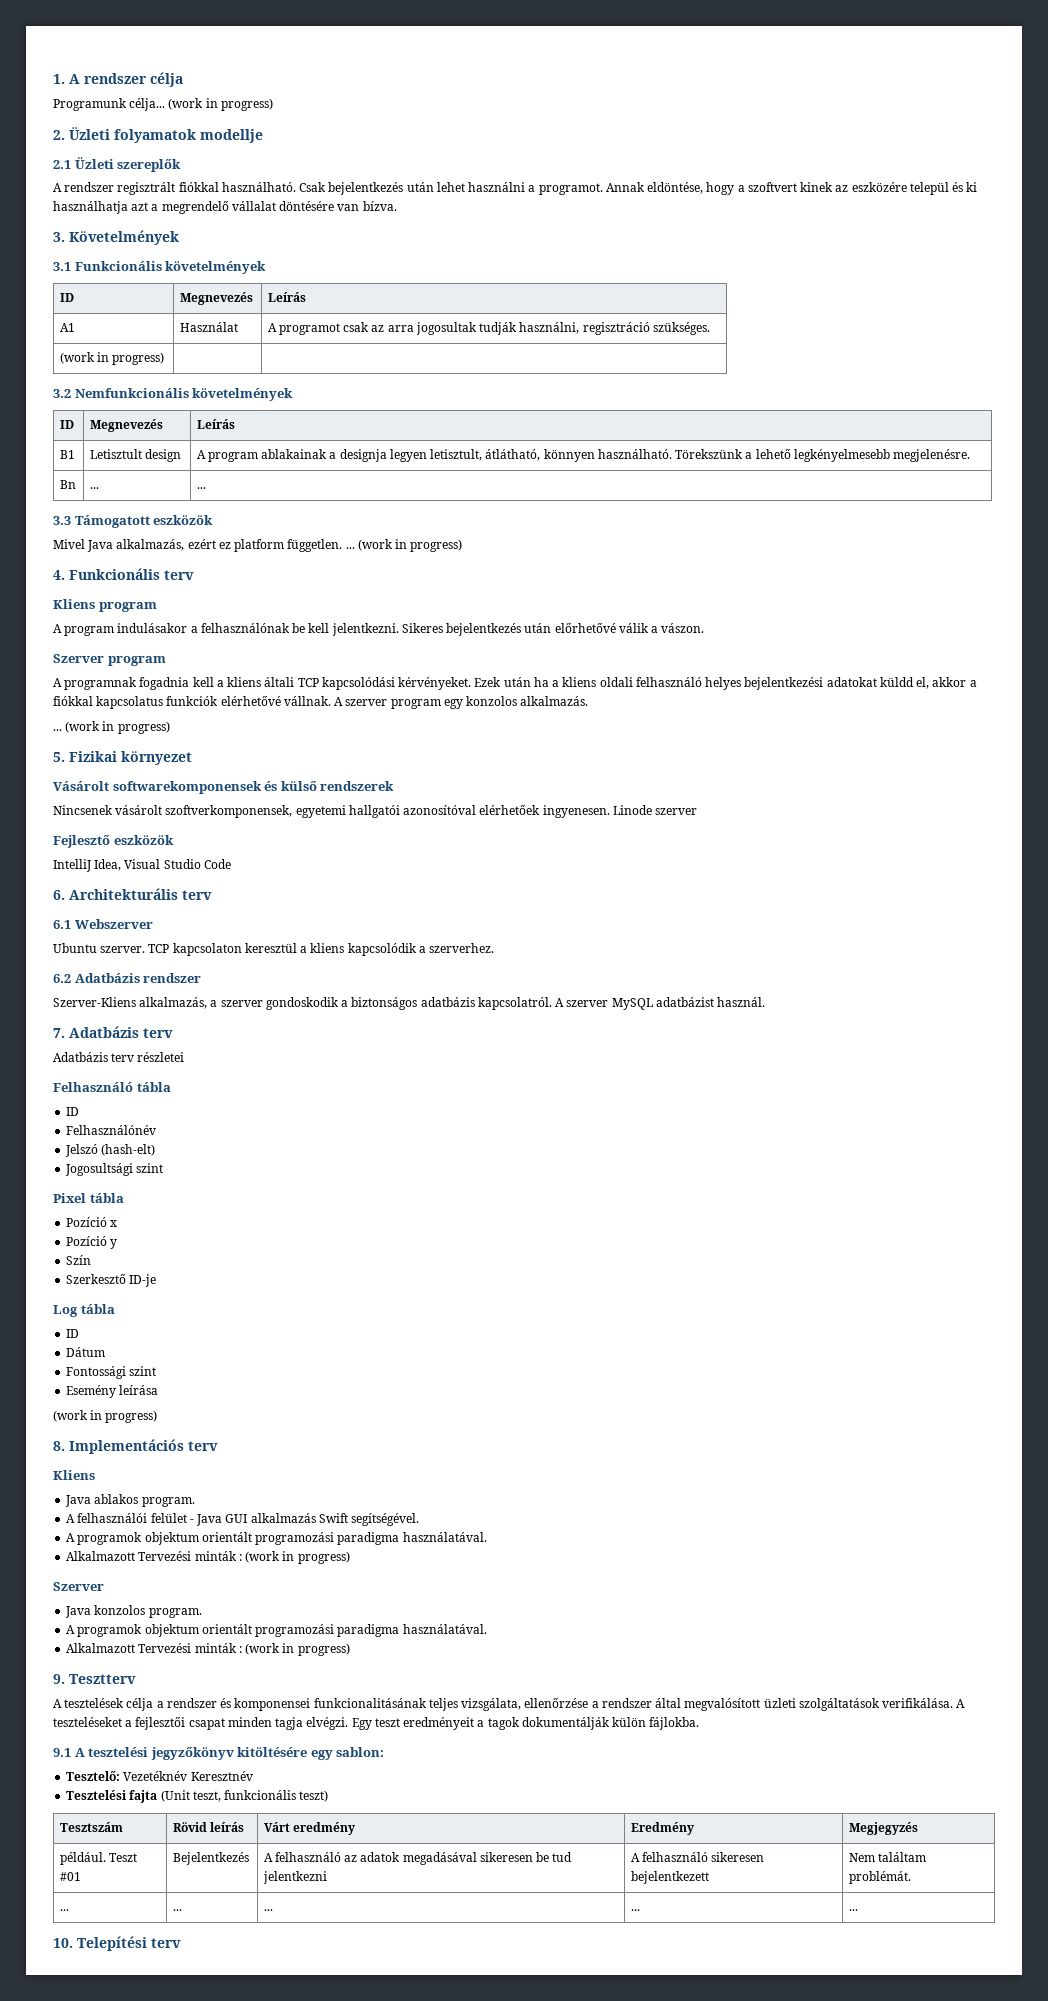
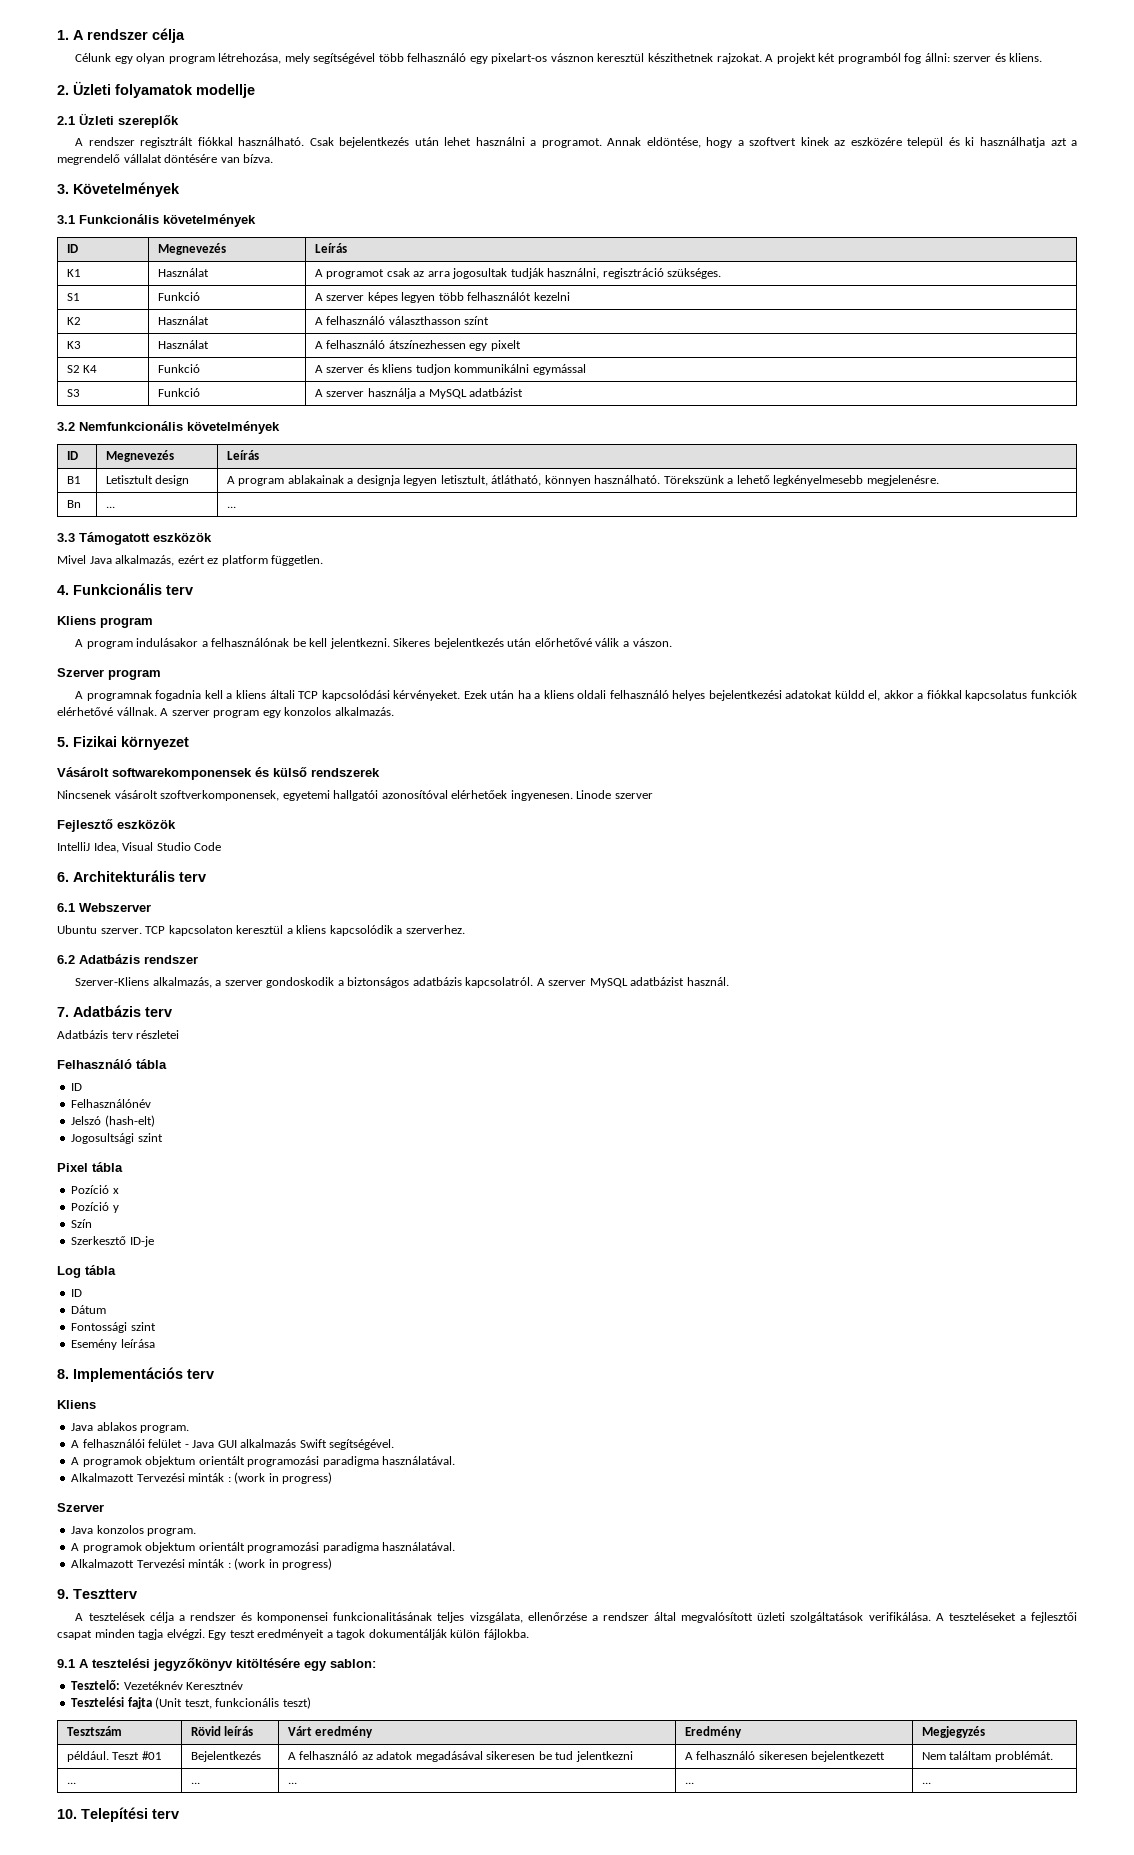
[53,98,273,111] Programunk célja... (work in progress) -> [75,53,1043,64] Célunk egy olyan program létrehozása, mely segítségével több felhasználó egy pixelart-os vásznon keresztül készithetnek rajzokat. A projekt két programból fog állni: szerver és kliens.
[59,323,75,332] A1 -> [66,269,81,277] K1
[59,352,165,365] (work in progress) | | -> [66,293,80,301] [157,292,200,301] [314,292,570,303] [66,317,81,325] [157,316,209,325] [314,316,490,325] [66,341,81,349] [157,340,209,349] [314,340,521,351] [66,365,98,373] [157,364,200,373] [314,364,586,375] [66,389,80,397] [157,388,200,397] [314,388,524,399] S1 | Funkció | A szerver képes legyen több felhasználót kezelni // K2 | Használat | A felhasználó választhasson színt // K3 | Használat | A felhasználó átszínezhessen egy pixelt // S2 K4 | Funkció | A szerver és kliens tudjon kommunikálni egymással // S3 | Funkció | A szerver használja a MySQL adatbázist
[345,539,463,552] ... (work in progress) -> (324, 560) none
[53,721,170,734] // ... (work in progress) -> (394, 711) none
[53,1410,158,1423] // (work in progress) -> (155, 1343) none

